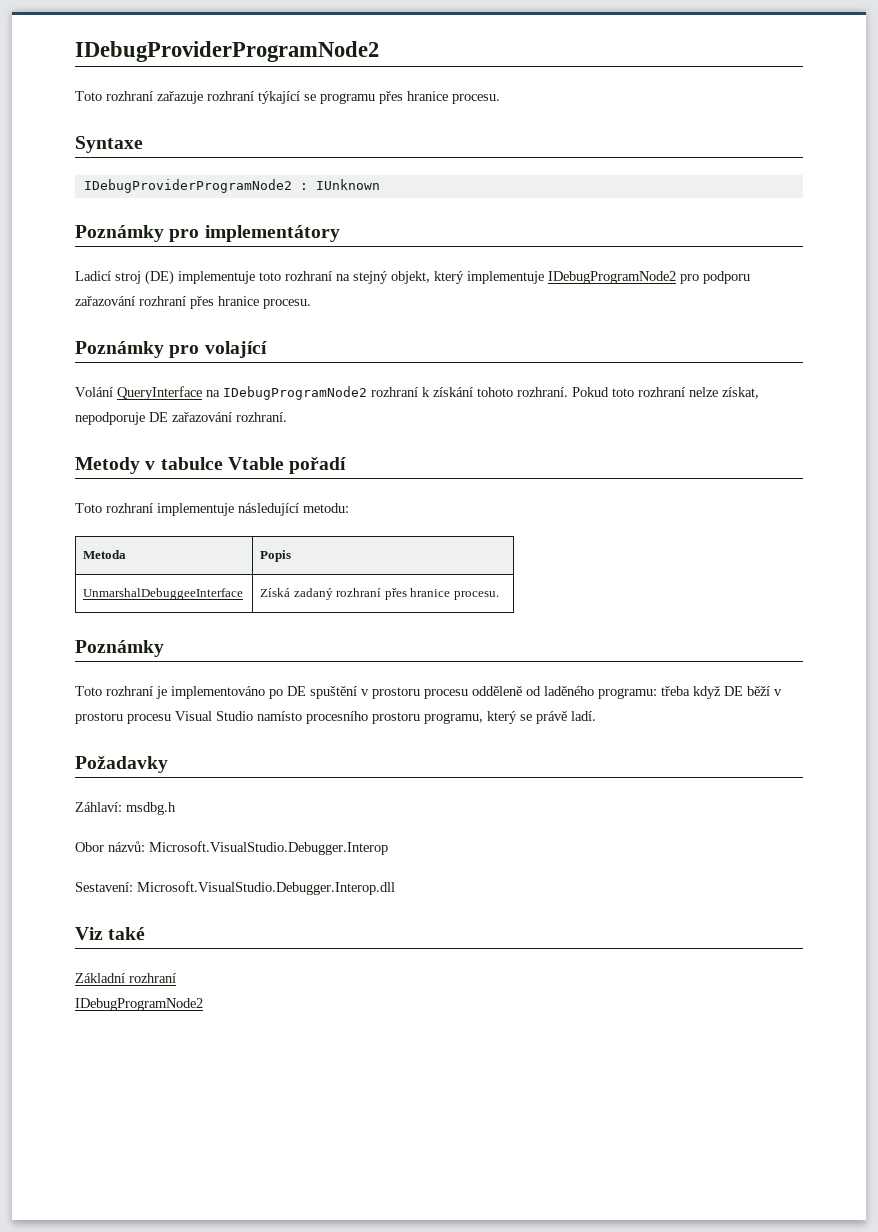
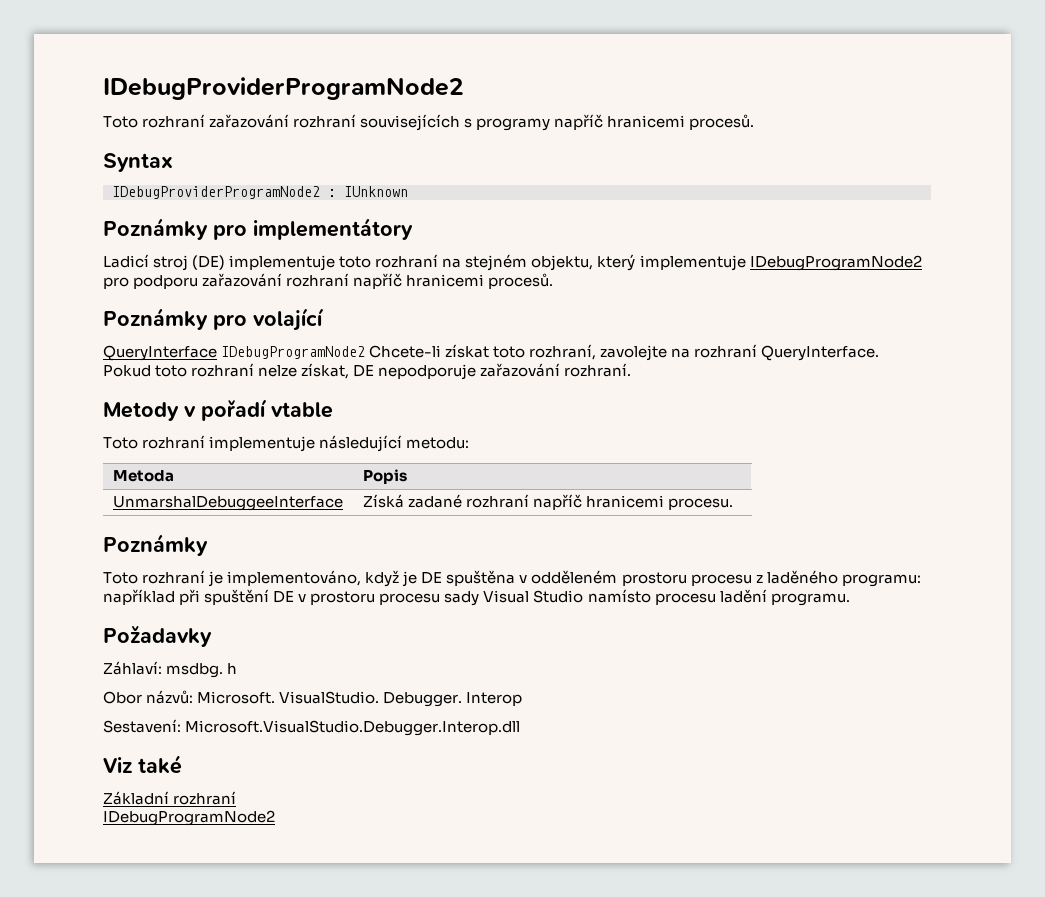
[157,91,500,104] [75,136,143,153] zařazuje rozhraní týkající se programu přes hranice procesu. // Syntaxe -> [209,114,755,131] [103,153,173,172] zařazování rozhraní souvisejících s programy napříč hranicemi procesů. // Syntax
[353,271,430,284] stejný objekt, -> [465,254,594,271] stejném objektu,
[190,296,311,309] přes hranice procesu. -> [353,273,554,289] napříč hranicemi procesů.
[75,386,568,400] Volání QueryInterface na IDebugProgramNode2 rozhraní k získání tohoto rozhraní. -> [103,344,880,361] QueryInterface IDebugProgramNode2 Chcete-li získat toto rozhraní, zavolejte na rozhraní QueryInterface.
[75,412,168,425] nepodporuje DE -> [353,364,477,380] DE nepodporuje
[160,457,284,470] tabulce Vtable -> (196, 411) none
(347, 465) none -> [271,402,333,418] vtable
[293,588,451,600] zadaný rozhraní přes hranice -> [408,494,665,510] zadané rozhraní napříč hranicemi
[171,686,782,699] [75,711,596,724] implementováno po DE spuštění v prostoru procesu odděleně od laděného programu: třeba když DE běží v prostoru procesu Visual Studio namísto procesního prostoru programu, který se právě ladí. -> [227,570,921,587] [103,589,850,606] implementováno, když je DE spuštěna v odděleném prostoru procesu z laděného programu: například při spuštění DE v prostoru procesu sady Visual Studio namísto procesu ladění programu.
[126,802,176,815] msdbg.h -> [166,663,238,678] msdbg. h
[149,841,388,855] Microsoft.VisualStudio.Debugger.Interop -> [197,691,523,707] Microsoft. VisualStudio. Debugger. Interop

